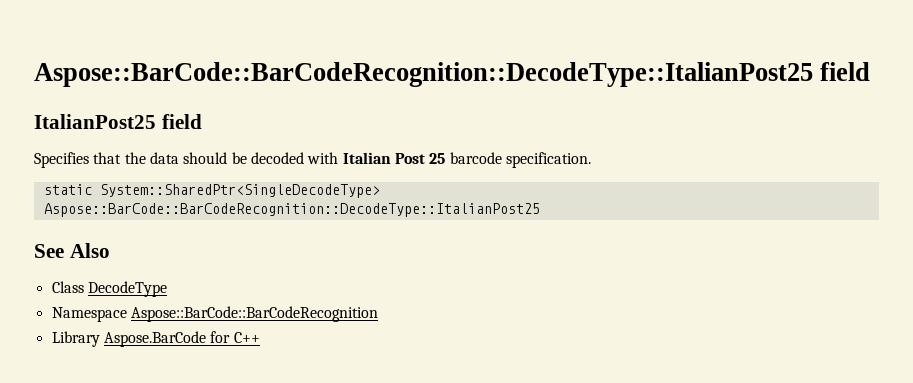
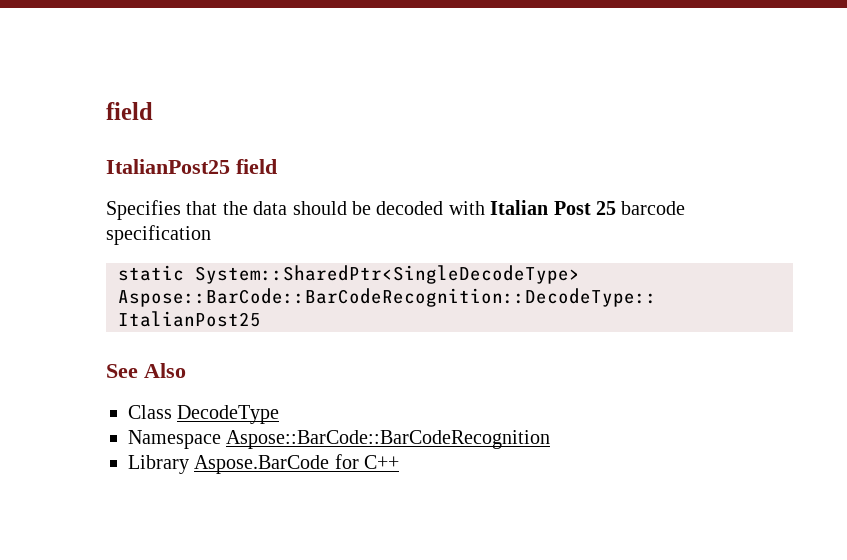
[34,62,813,87] Aspose::BarCode::BarCodeRecognition::DecodeType::ItalianPost25 -> (106, 111) none
[505,152,591,168] specification. -> [106,225,211,245] specification

